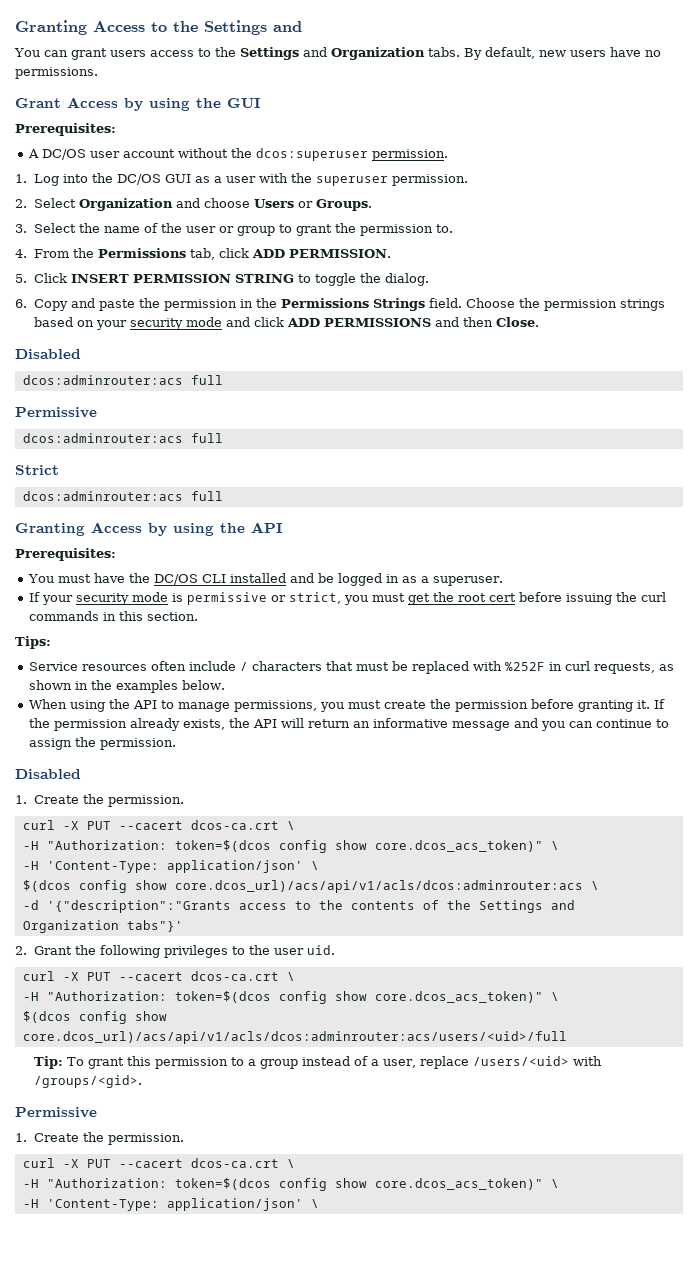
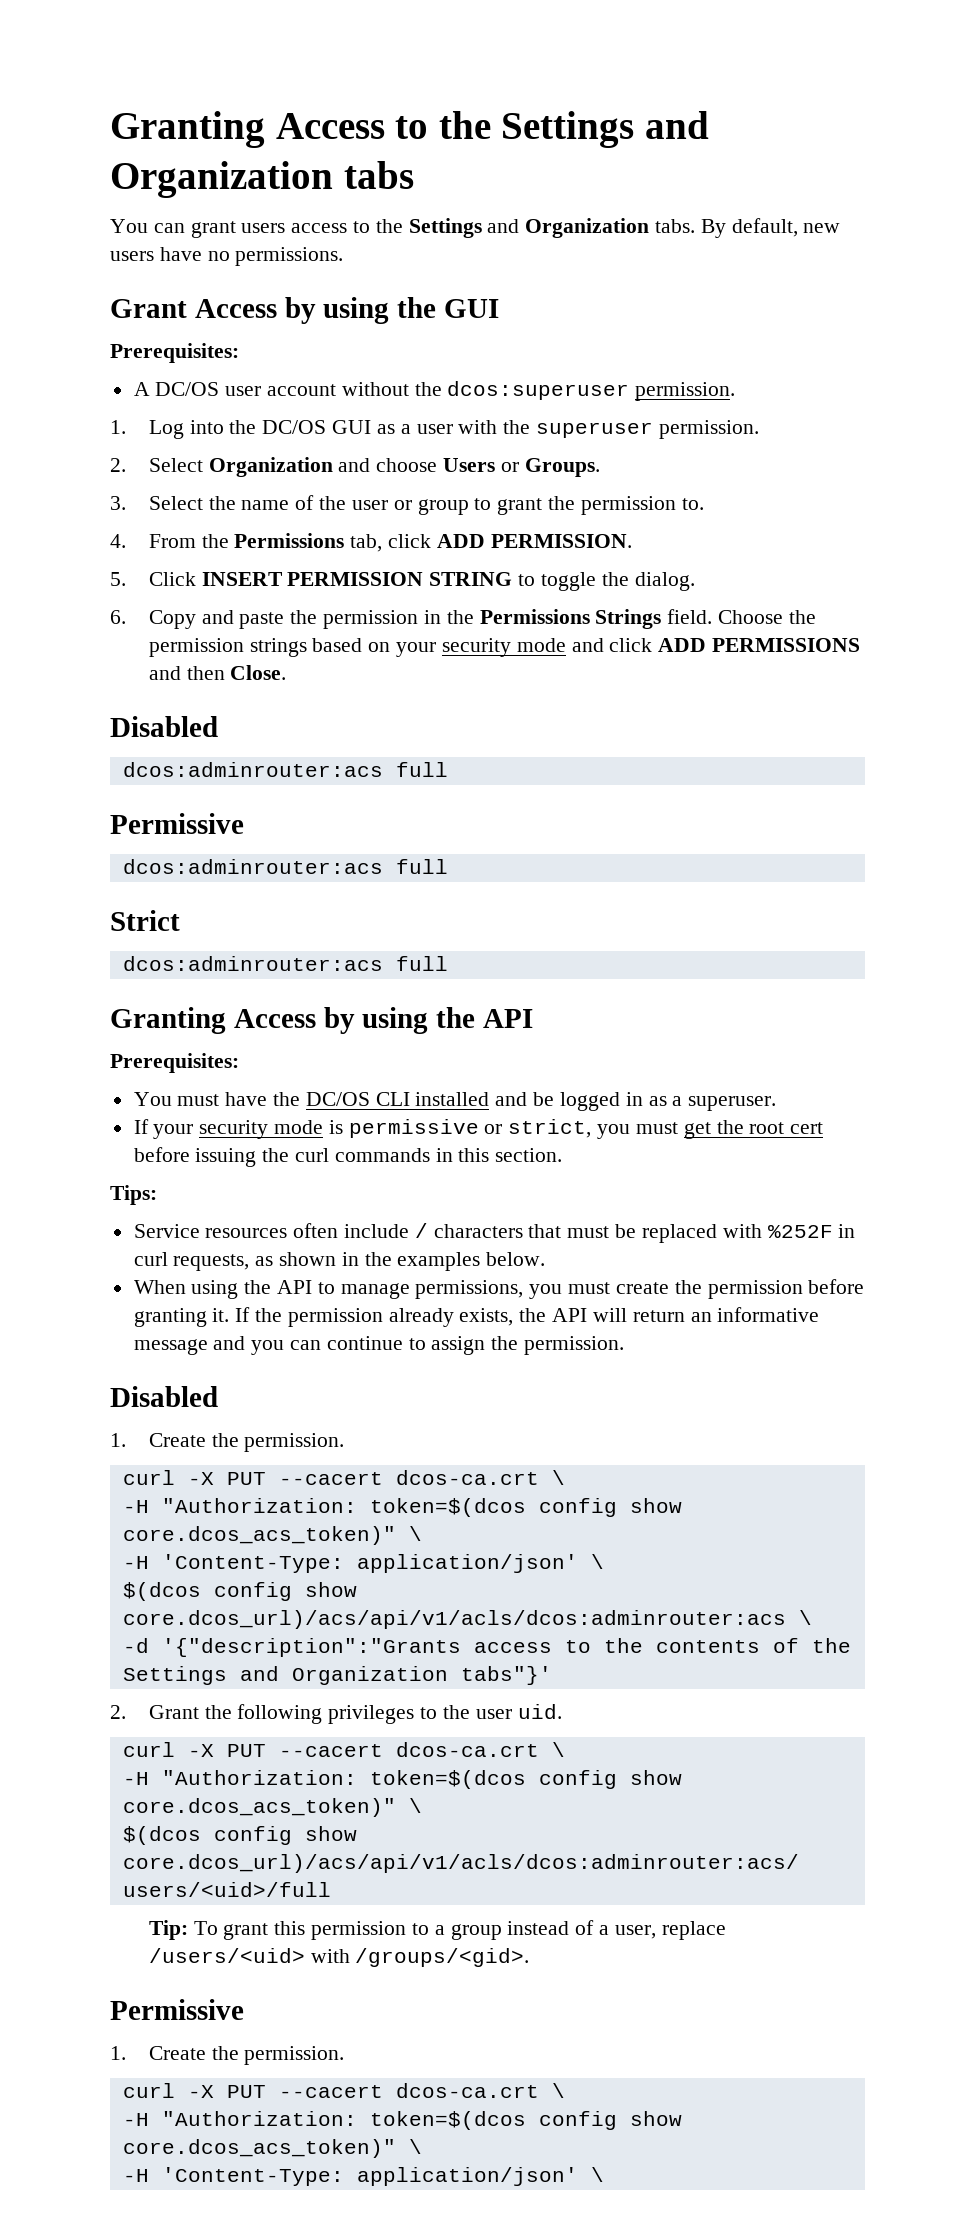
(302, 26) none -> [110,161,414,198] Organization tabs

